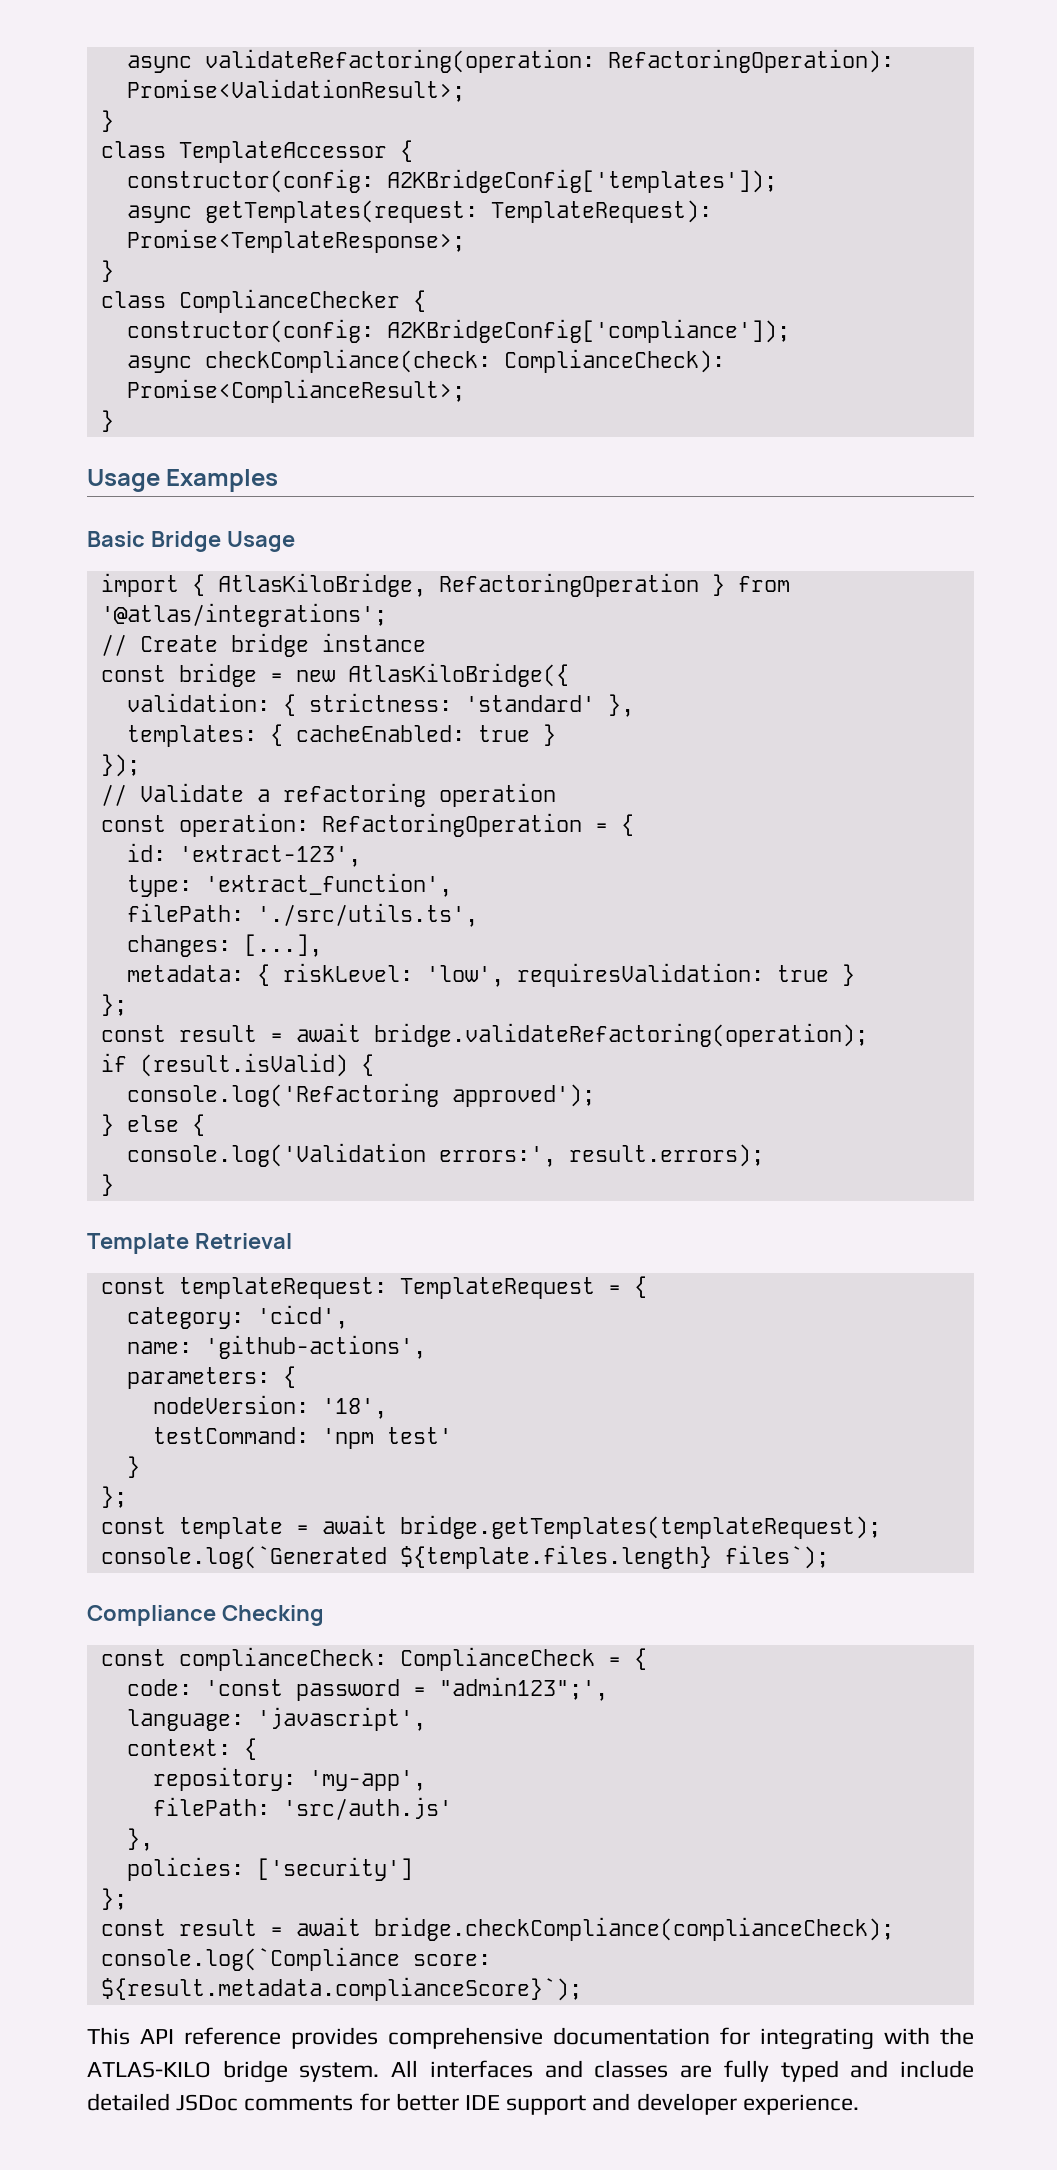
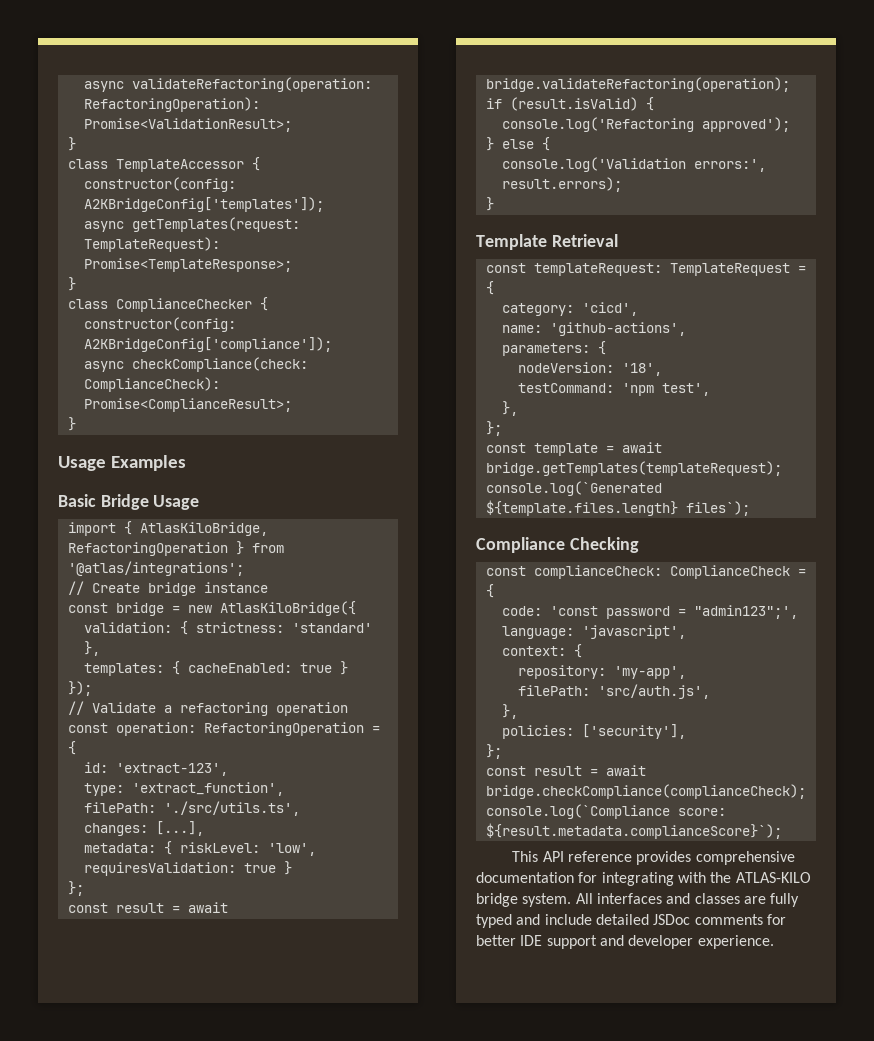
[386,1427,452,1444] [126,1456,140,1478] test' // } -> [661,383,710,396] [501,401,518,416] test', // },
[282,1797,452,1820] 'src/auth.js' -> [597,684,710,699] 'src/auth.js',
[256,1857,413,1881] ['security'] -> [581,724,686,739] ['security'],

